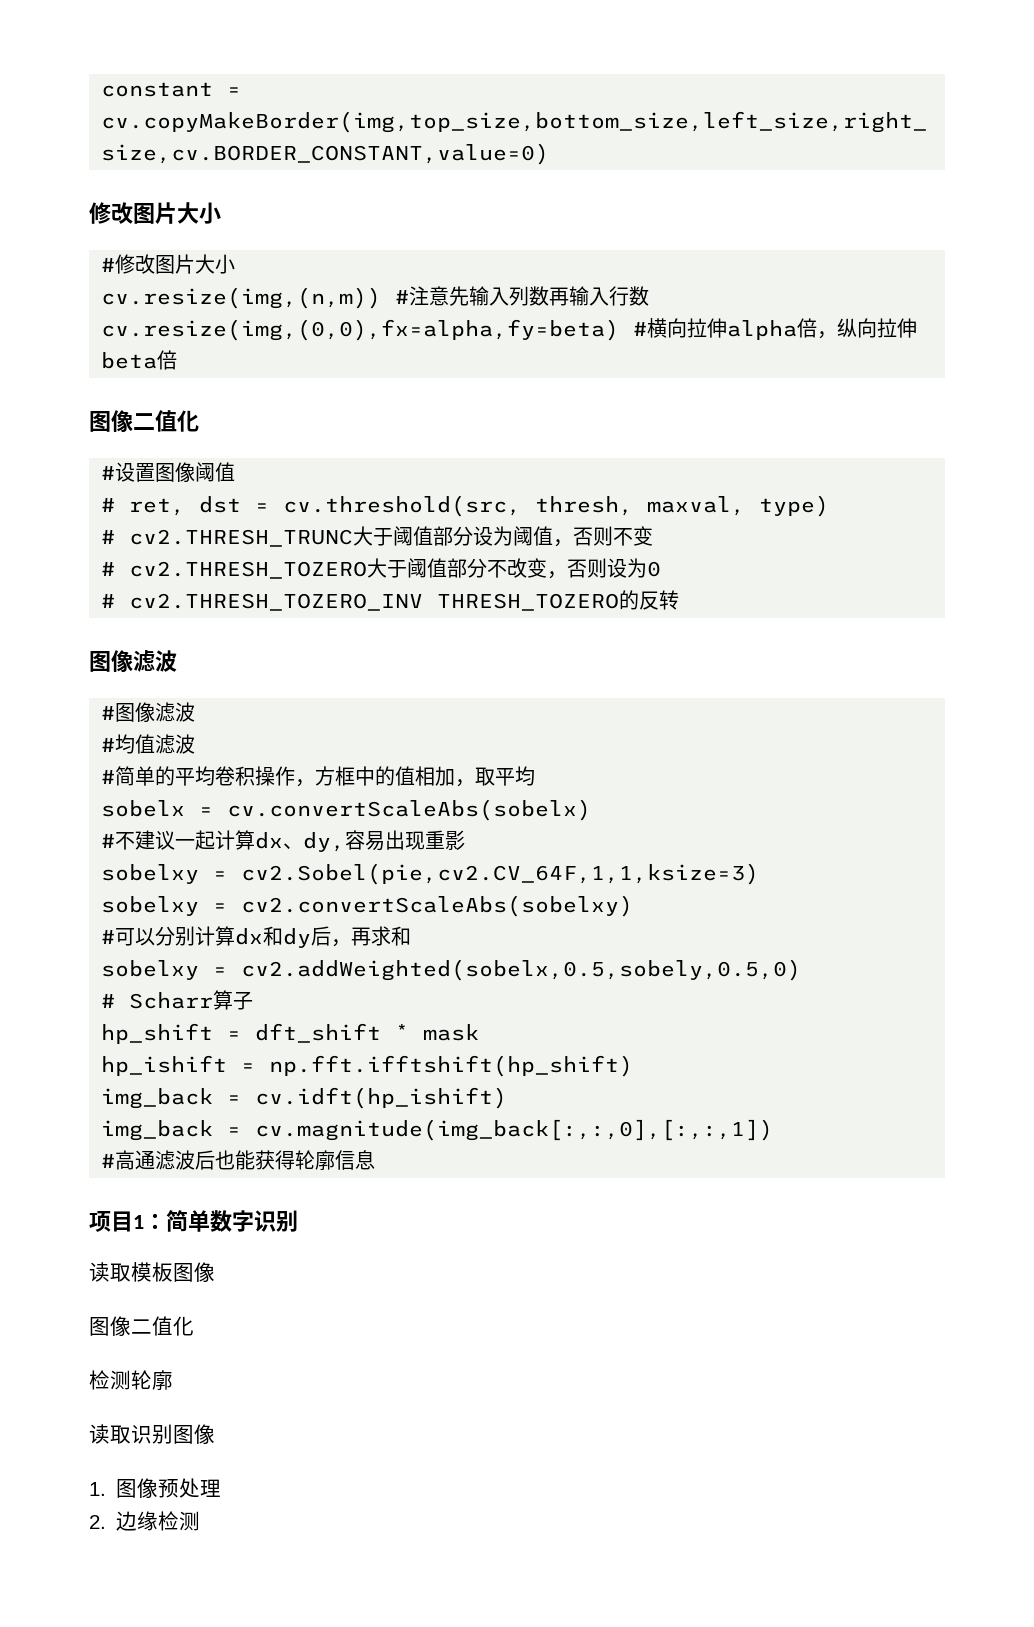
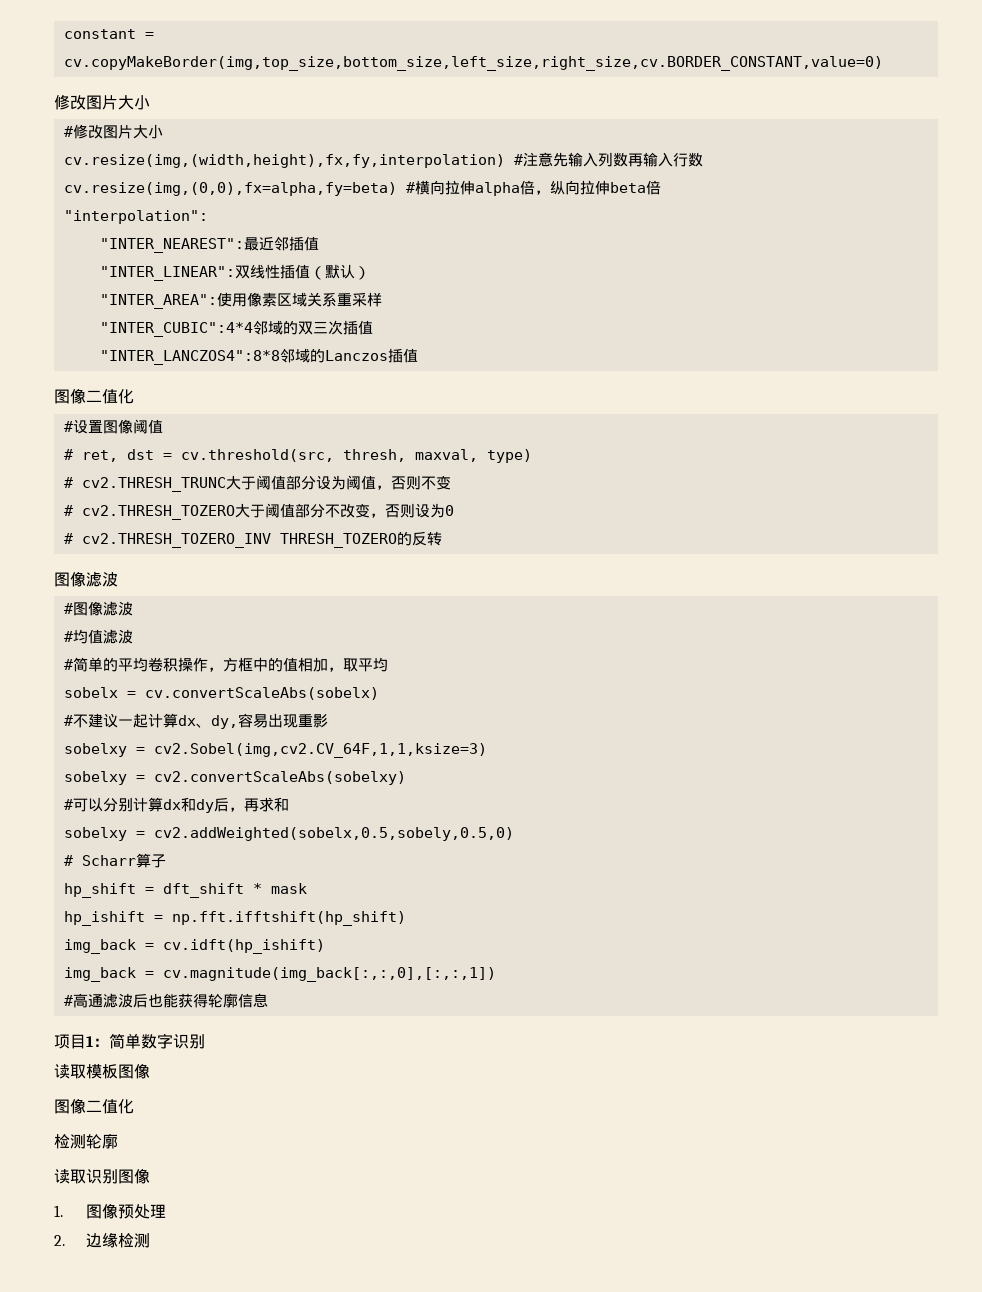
[101,287,382,309] cv.resize(img,(n,m)) -> [63,154,505,168] cv.resize(img,(width,height),fx,fy,interpolation)
(178, 360) none -> [63,210,208,224] [99,236,319,253] [99,264,370,281] [99,292,382,309] [99,320,373,337] [99,348,418,365] // "interpolation": // "INTER_NEAREST":最近邻插值 // "INTER_LINEAR":双线性插值（默认） // "INTER_AREA":使用像素区域关系重采样 // "INTER_CUBIC":4*4邻域的双三次插值 // "INTER_LANCZOS4":8*8邻域的Lanczos插值
[241,863,760,885] cv2.Sobel(pie,cv2.CV_64F,1,1,ksize=3) -> [153,743,487,758] cv2.Sobel(img,cv2.CV_64F,1,1,ksize=3)

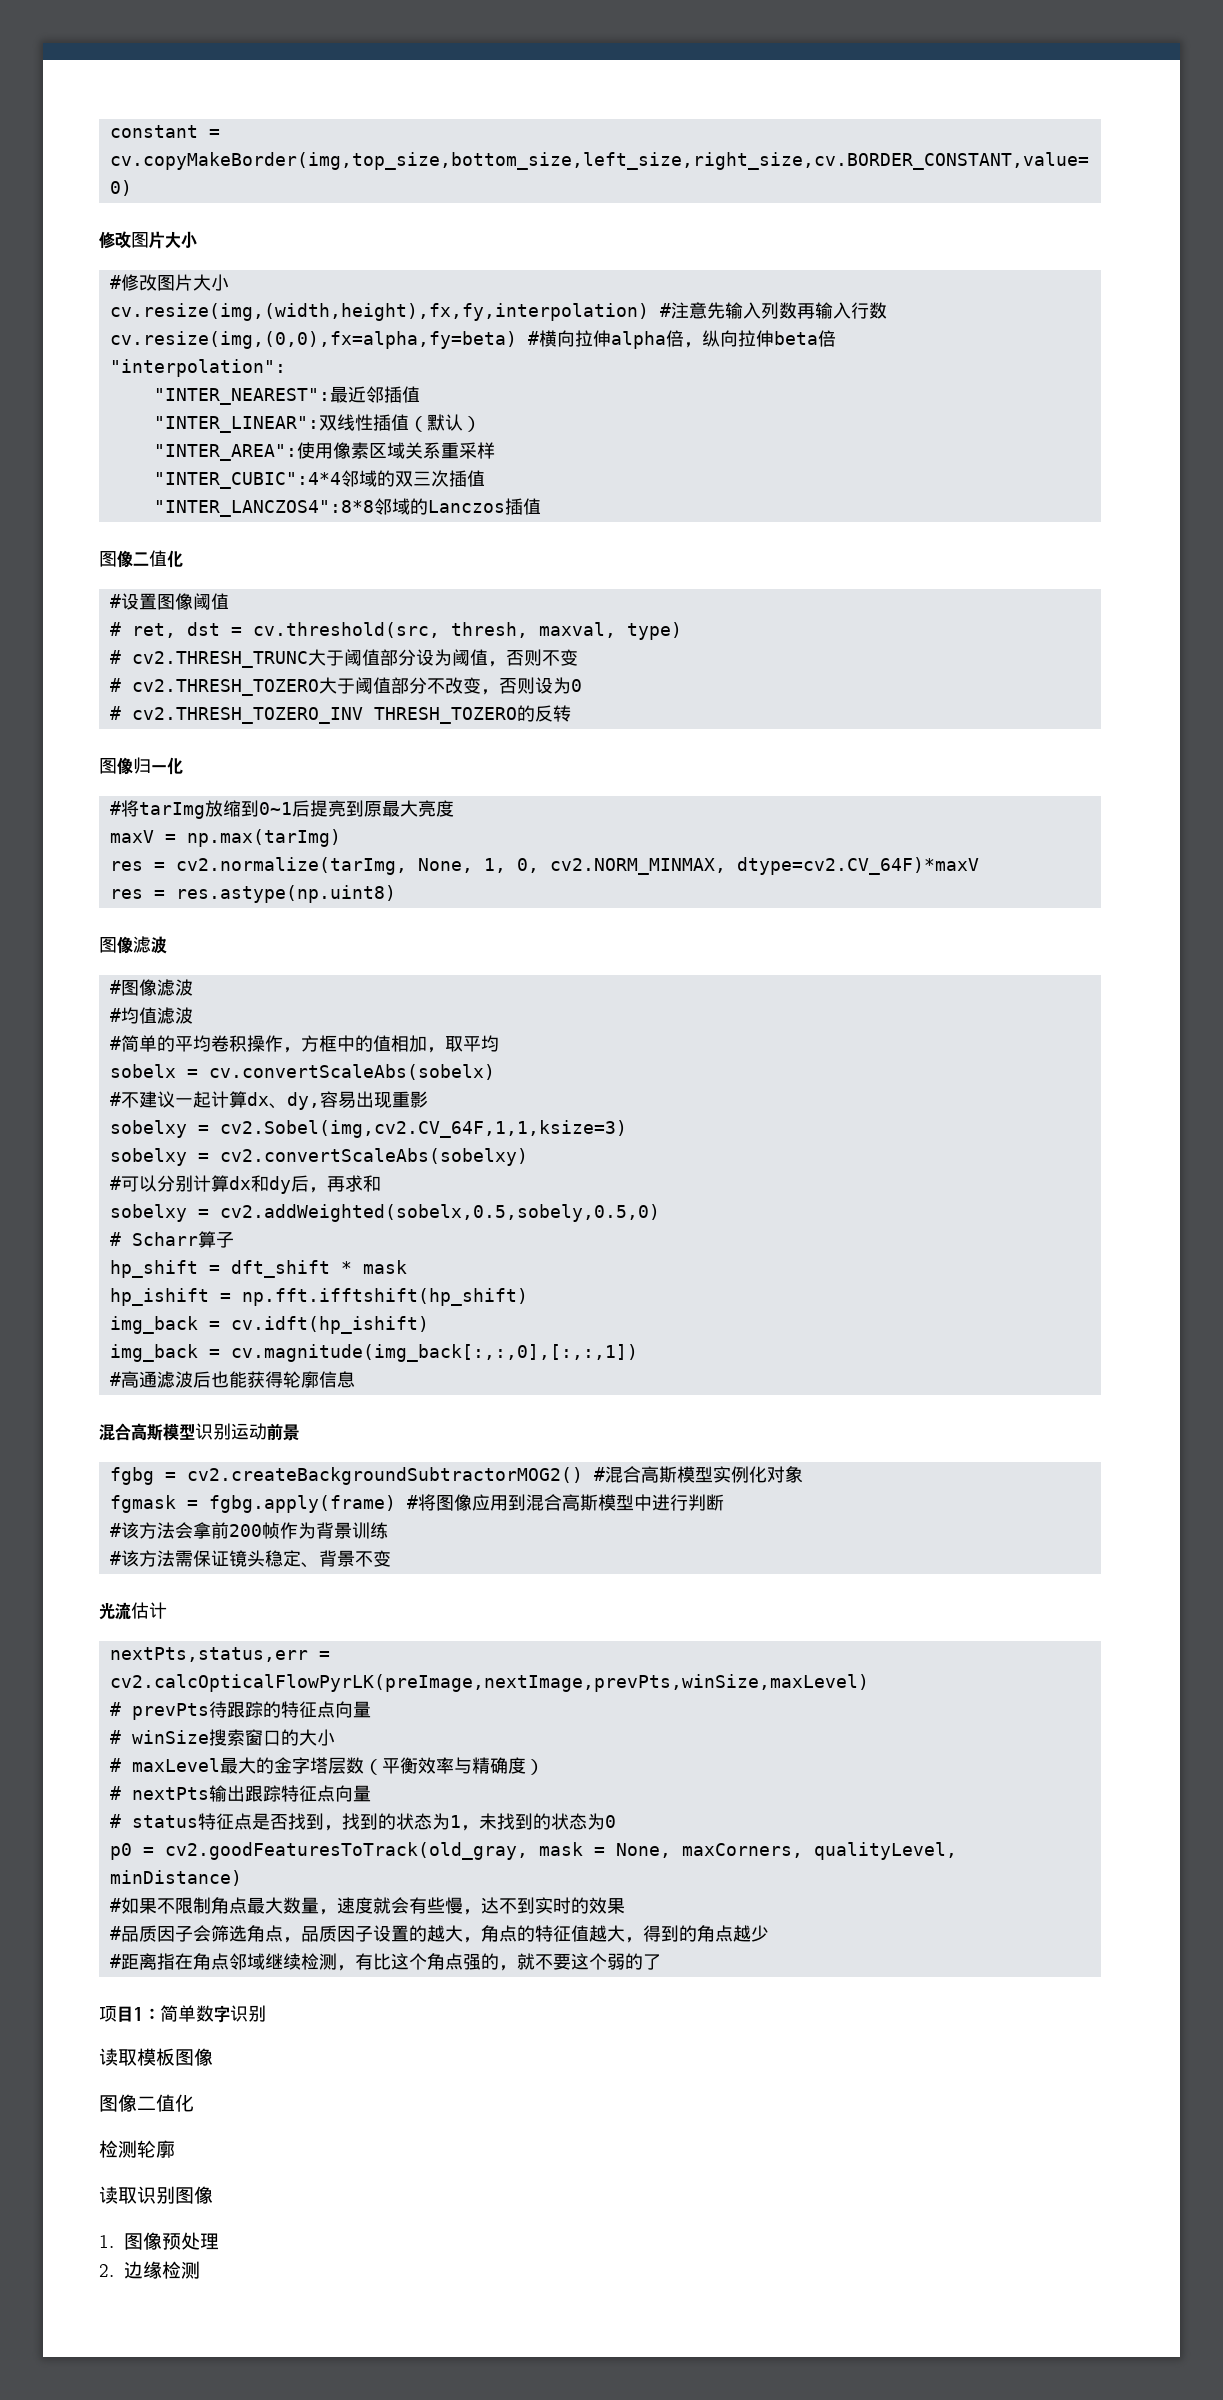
(442, 538) none -> [99,757,183,775] [110,800,455,819] [110,829,342,847] [110,857,980,875] [110,885,397,903] // 图像归一化 // #将tarImg放缩到0~1后提亮到原最大亮度 // maxV = np.max(tarImg) // res = cv2.normalize(tarImg, None, 1, 0, cv2.NORM_MINMAX, dtype=cv2.CV_64F)*maxV // res = res.astype(np.uint8)
(268, 1000) none -> [99,1423,299,1441] [110,1466,804,1485] [110,1494,725,1513] [110,1522,389,1539] [110,1550,392,1568] [99,1602,167,1620] [110,1647,331,1662] [110,1674,870,1692] [110,1701,372,1720] [110,1729,336,1746] [110,1757,545,1775] [110,1785,372,1802] [110,1813,617,1831] [110,1842,958,1860] [110,1870,243,1886] [110,1897,626,1915] [110,1925,770,1943] [110,1953,662,1971] // 混合高斯模型识别运动前景 // fgbg = cv2.createBackgroundSubtractorMOG2() #混合高斯模型实例化对象 // fgmask = fgbg.apply(frame) #将图像应用到混合高斯模型中进行判断 // #该方法会拿前200帧作为背景训练 // #该方法需保证镜头稳定、背景不变 // 光流估计 // nextPts,status,err = cv2.calcOpticalFlowPyrLK(preImage,nextImage,prevPts,winSize,maxLevel) // # prevPts待跟踪的特征点向量 // # winSize搜索窗口的大小 // # maxLevel最大的金字塔层数（平衡效率与精确度） // # nextPts输出跟踪特征点向量 // # status特征点是否找到，找到的状态为1，未找到的状态为0 // p0 = cv2.goodFeaturesToTrack(old_gray, mask = None, maxCorners, qualityLevel, minDistance) // #如果不限制角点最大数量，速度就会有些慢，达不到实时的效果 // #品质因子会筛选角点，品质因子设置的越大，角点的特征值越大，得到的角点越少 // #距离指在角点邻域继续检测，有比这个角点强的，就不要这个弱的了

